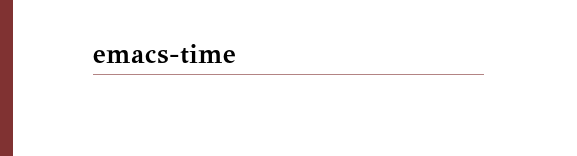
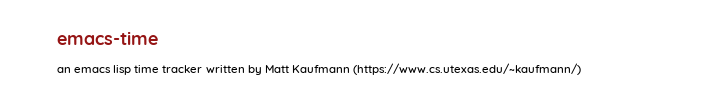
(236, 54) none -> [57,63,581,75] // an emacs lisp time tracker written by Matt Kaufmann (https://www.cs.utexas.edu/~kaufmann/)

